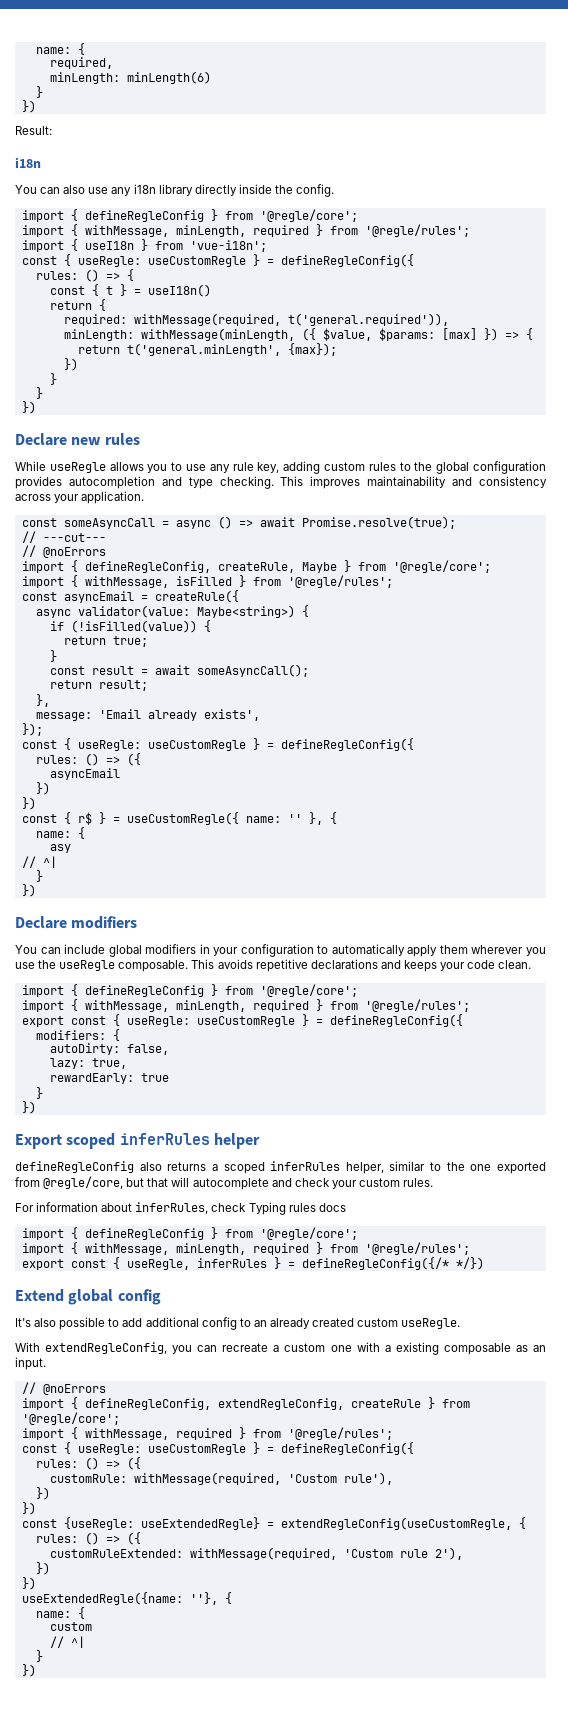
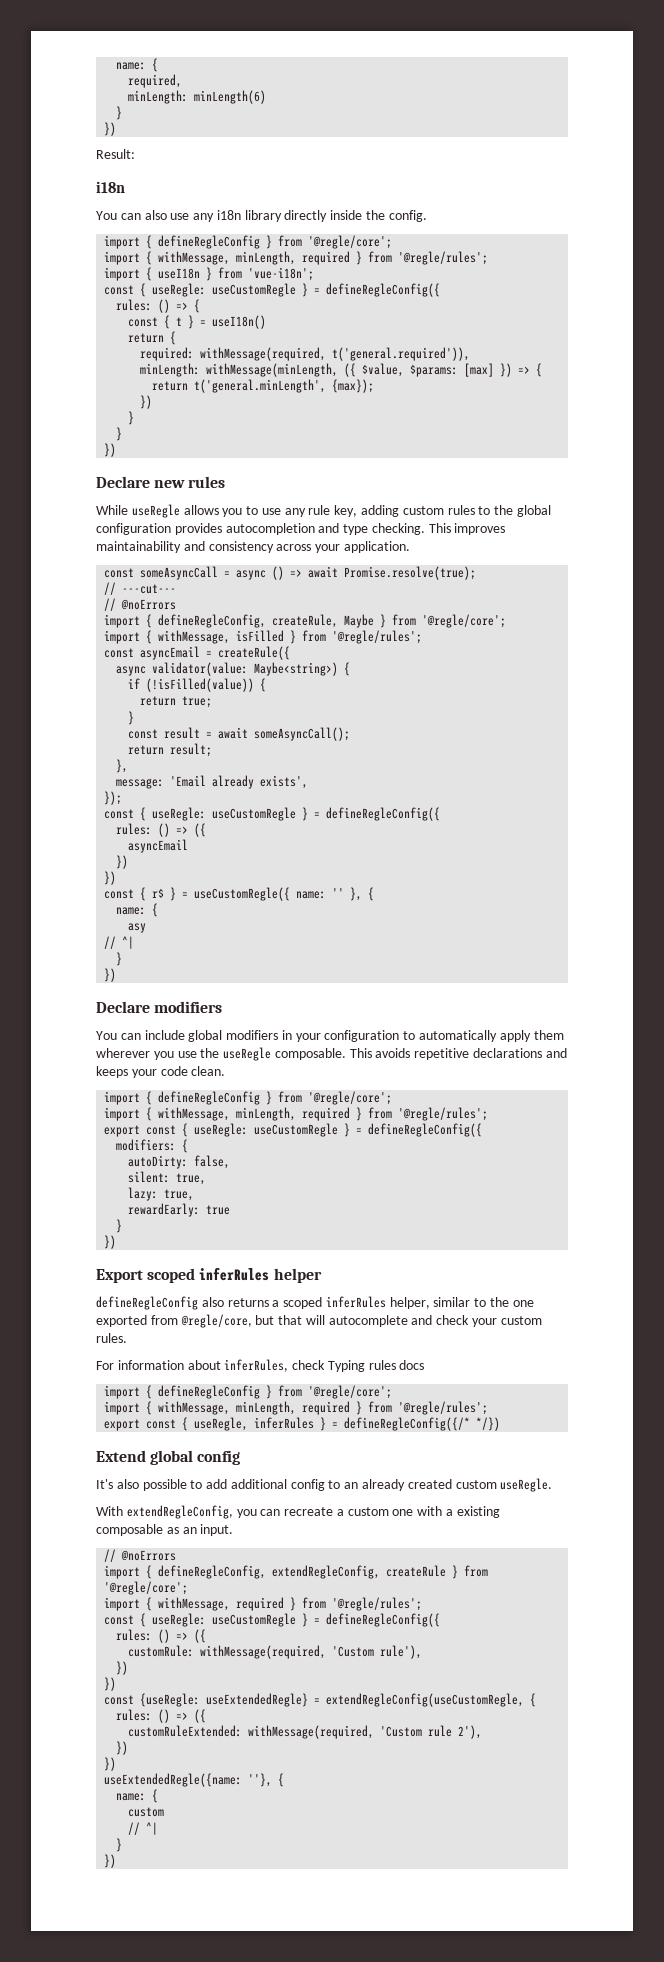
(169, 1049) none -> [128,1171,207,1185] // silent: true,

